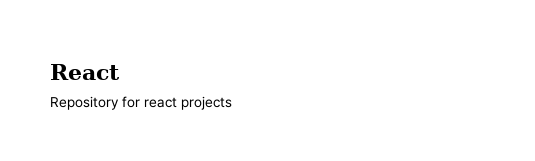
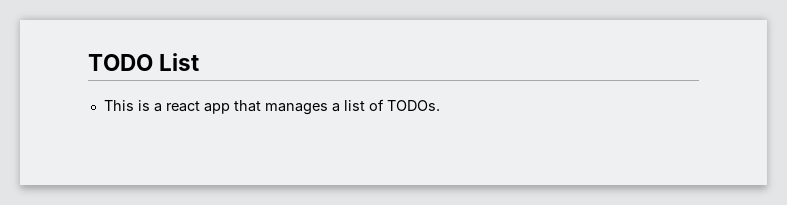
[50,64,120,80] [50,96,232,110] React // Repository for react projects -> [88,53,200,71] [103,99,440,115] TODO List // This is a react app that manages a list of TODOs.

